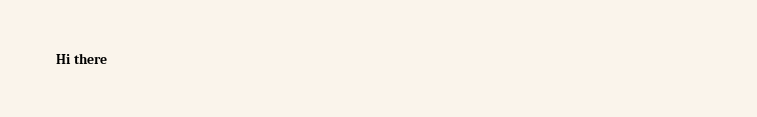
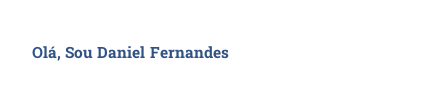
[56,53,107,64] Hi there -> [32,46,229,61] Olá, Sou Daniel Fernandes

